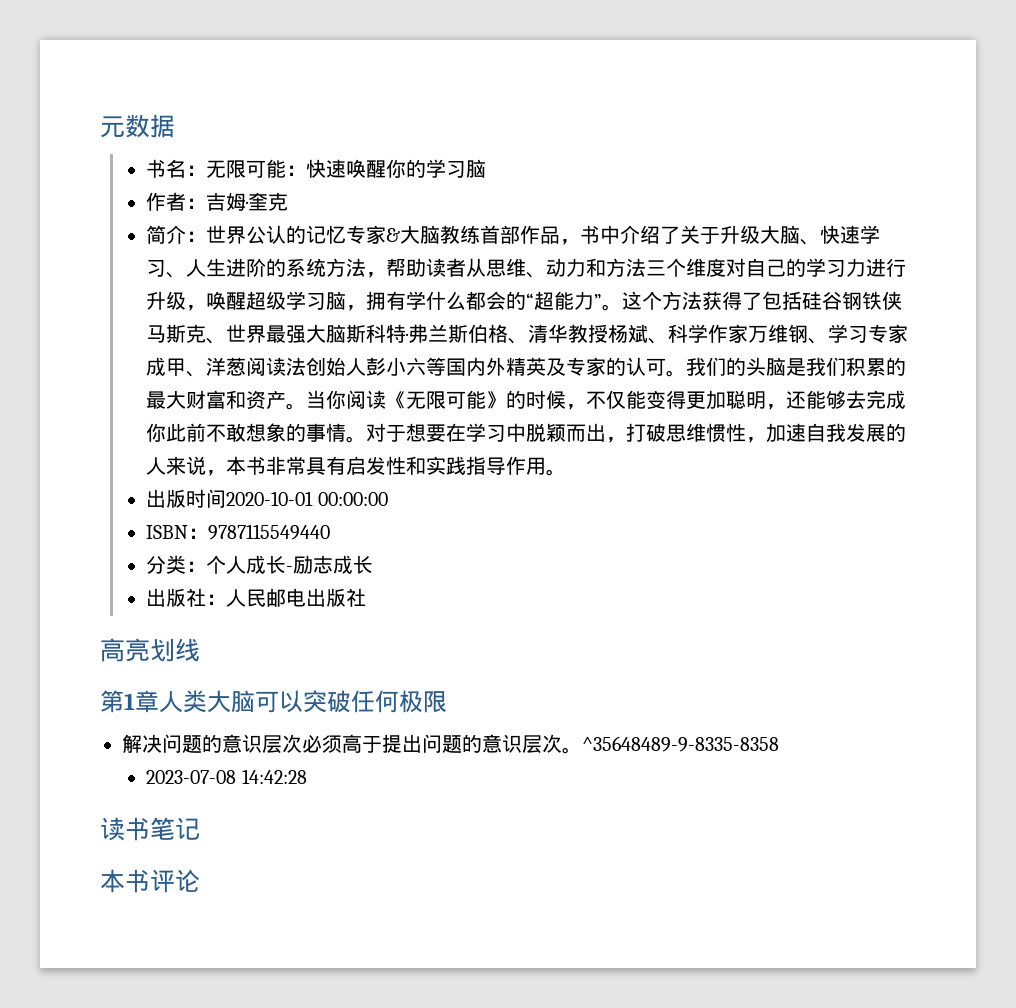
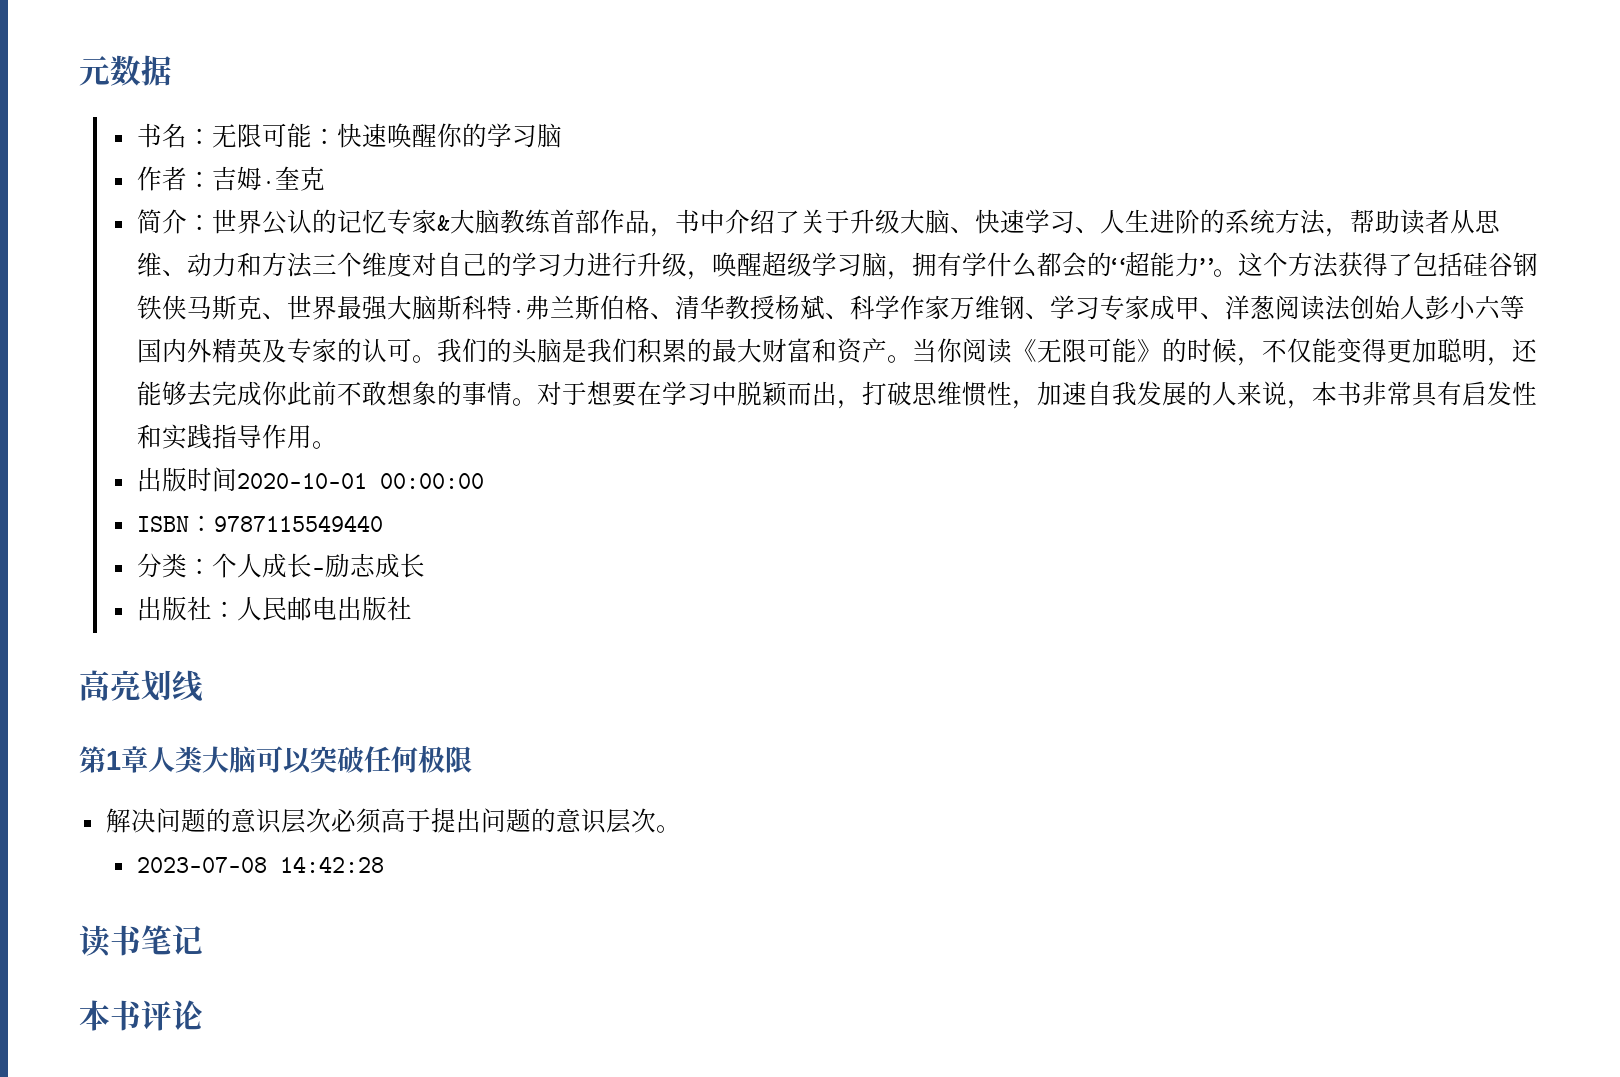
[582,736,779,752] ^35648489-9-8335-8358 -> (681, 829) none

